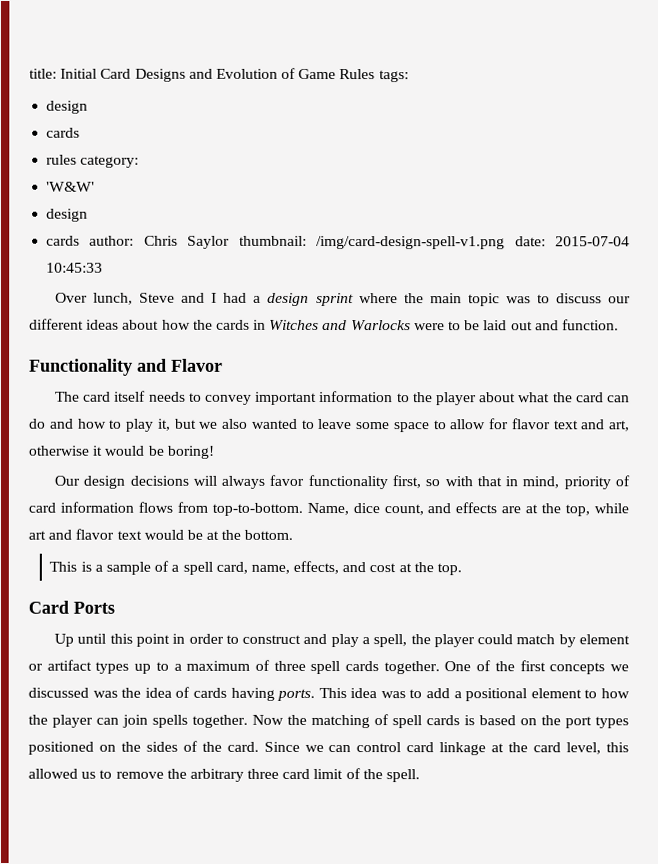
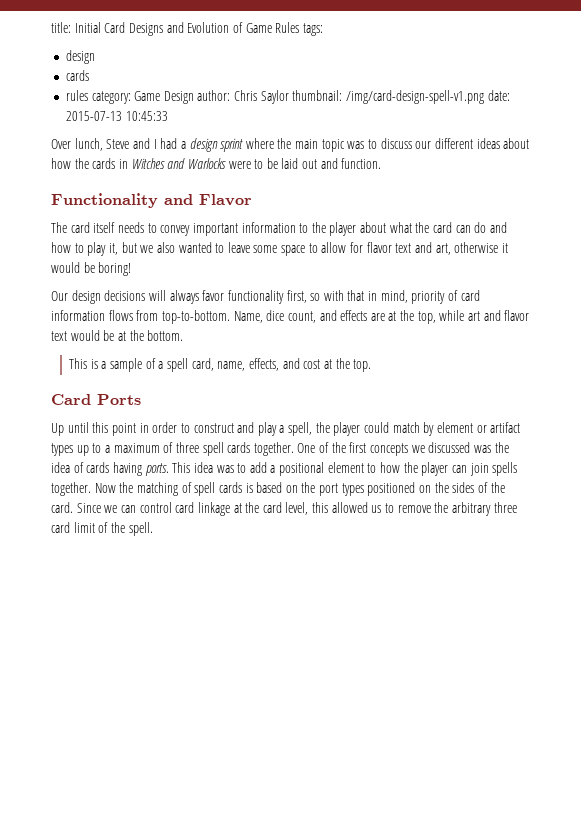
[46,181,96,192] [46,208,89,222] [46,235,81,246] // 'W&W' // design // cards -> [134,91,194,104] Game Design
[555,236,630,247] 2015-07-04 -> [65,111,122,121] 2015-07-13

